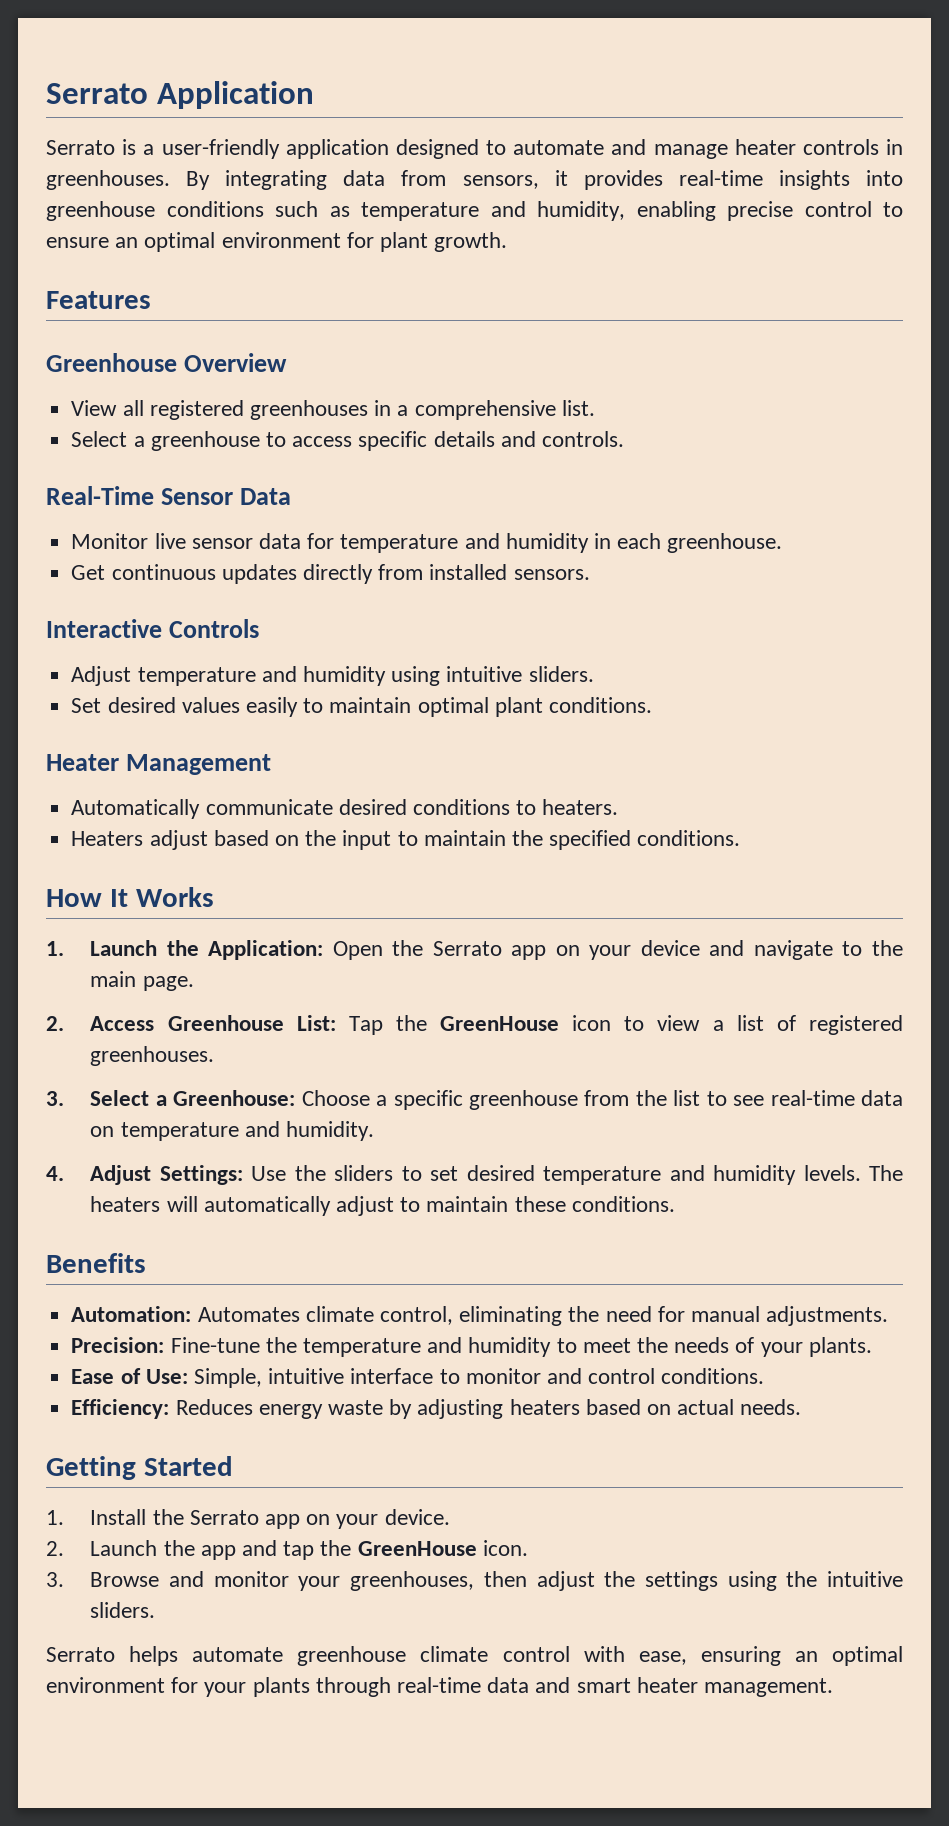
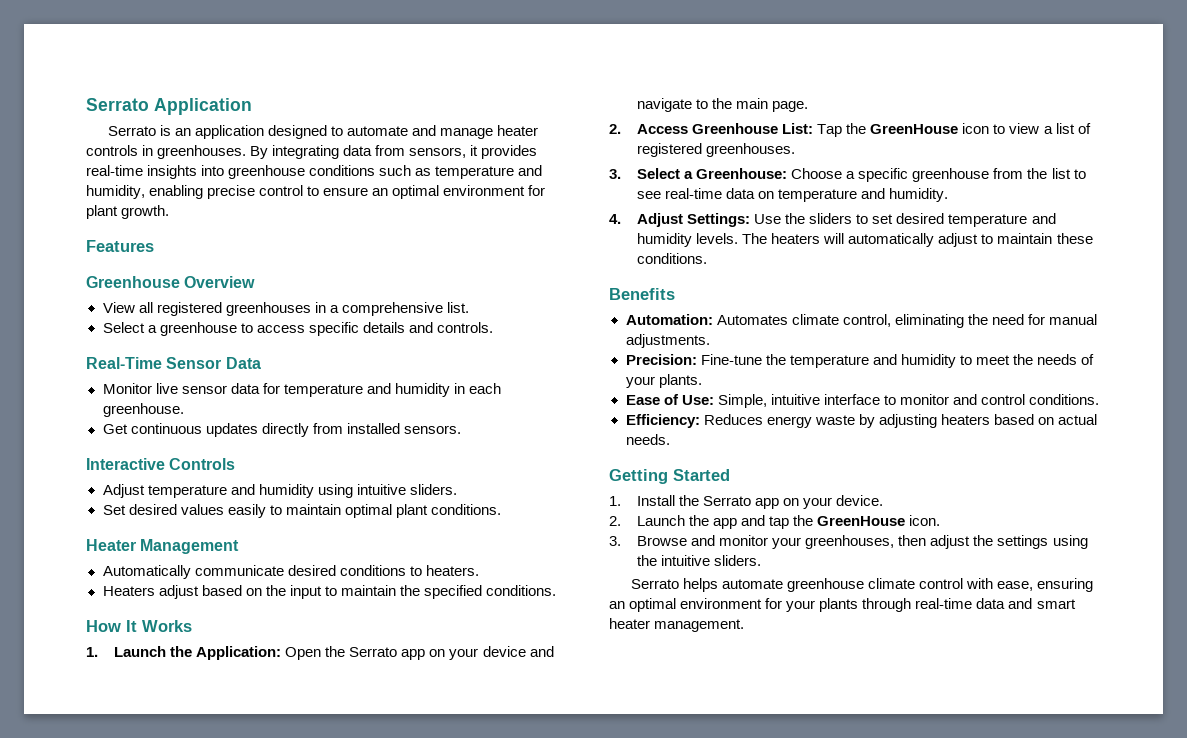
[143,139,280,159] a user-friendly -> [174,128,191,136] an

